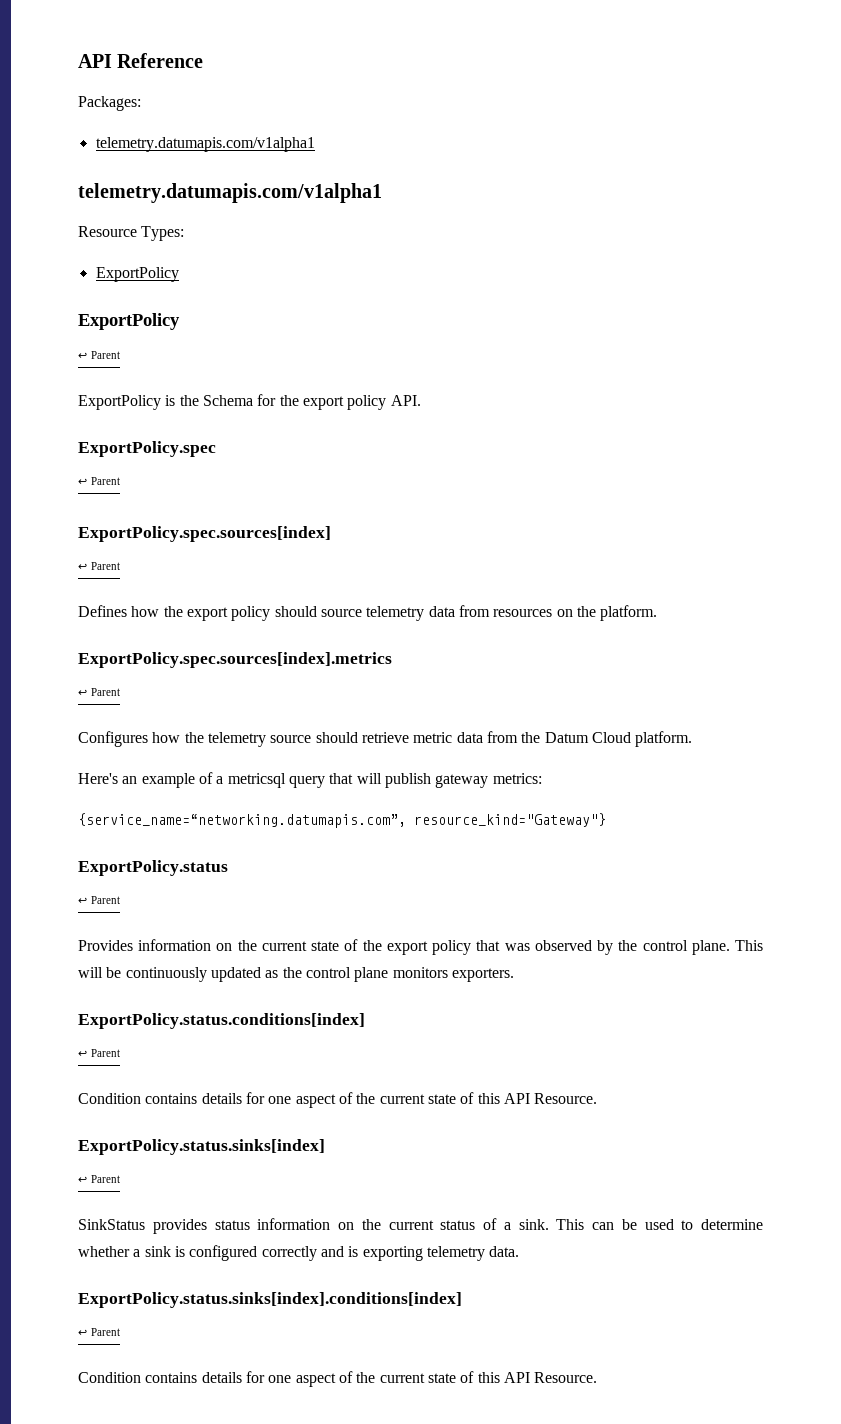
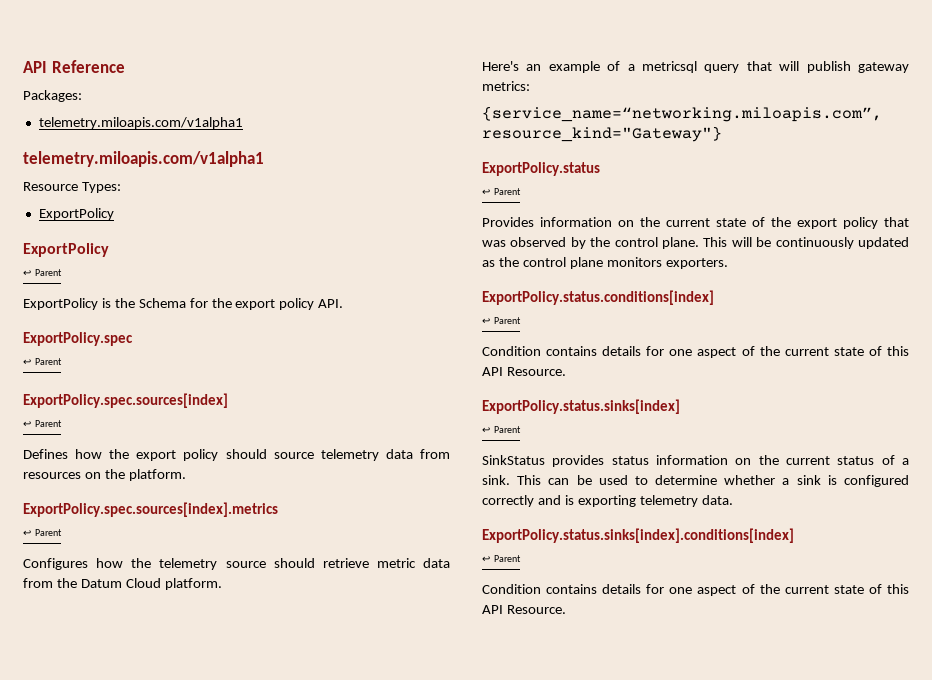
[95,137,315,152] [78,183,382,203] telemetry.datumapis.com/v1alpha1 // telemetry.datumapis.com/v1alpha1 -> [38,117,243,129] [23,151,264,167] telemetry.miloapis.com/v1alpha1 // telemetry.miloapis.com/v1alpha1
[78,813,406,828] {service_name=“networking.datumapis.com”, -> [482,106,882,122] {service_name=“networking.miloapis.com”,

